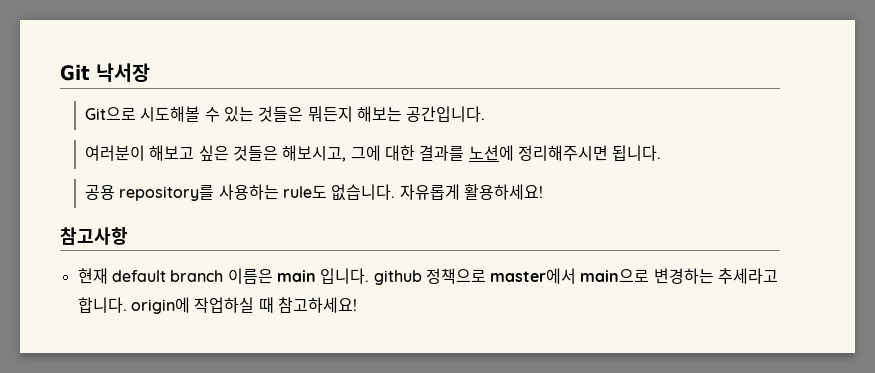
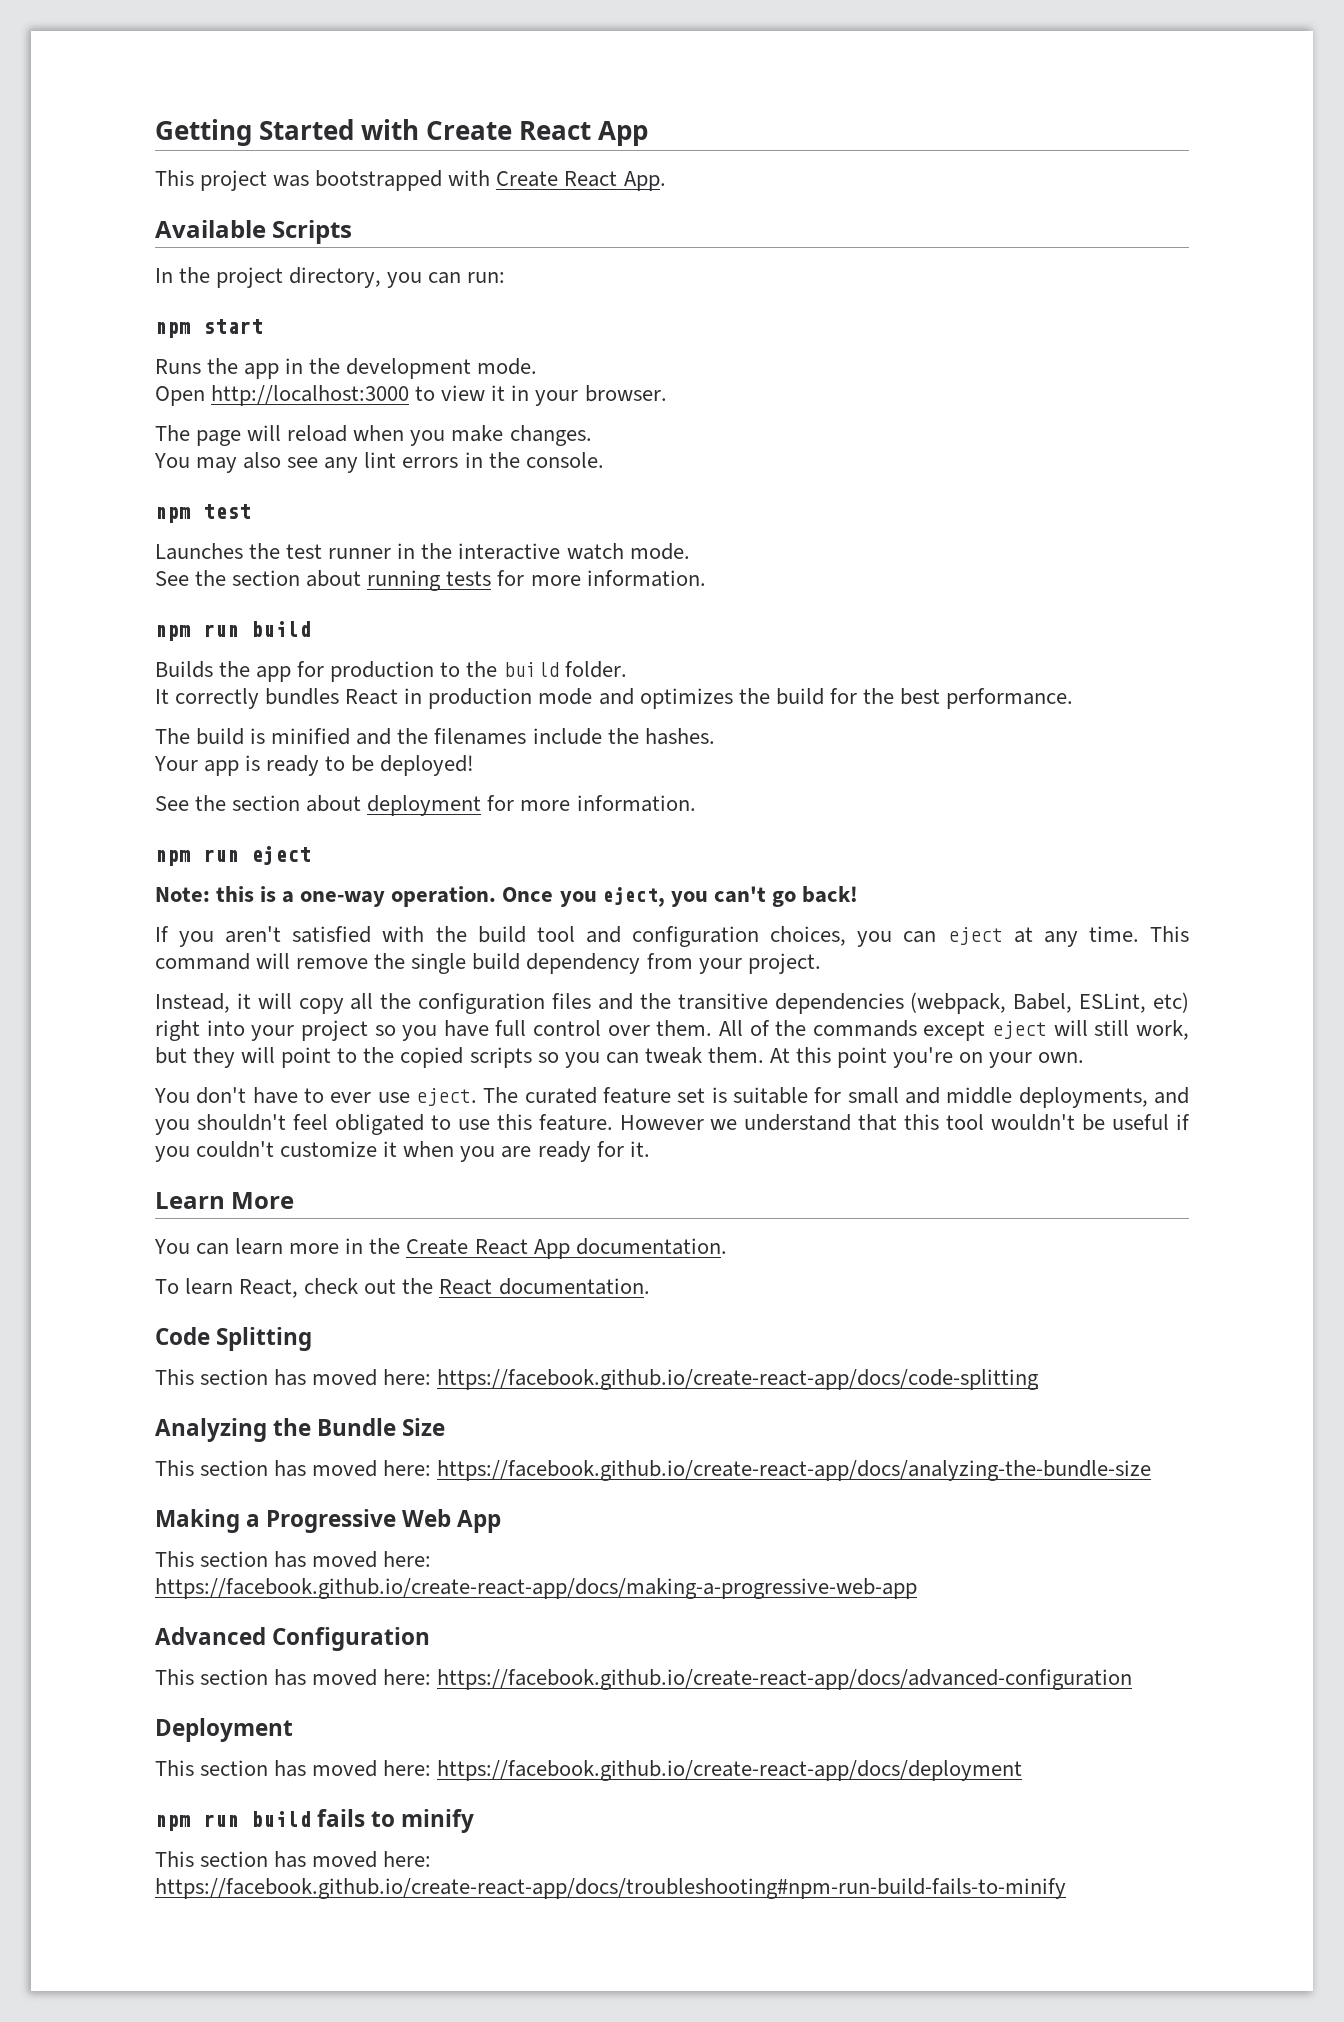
[60,63,150,82] [85,106,486,122] [85,145,662,162] [85,184,544,201] [60,227,128,245] [77,268,779,285] [77,297,357,314] Git 낙서장 // Git으로 시도해볼 수 있는 것들은 뭐든지 해보는 공간입니다. // 여러분이 해보고 싶은 것들은 해보시고, 그에 대한 결과를 노션에 정리해주시면 됩니다. // 공용 repository를 사용하는 rule도 없습니다. 자유롭게 활용하세요! // 참고사항 // 현재 default branch 이름은 main 입니다. github 정책으로 master에서 main으로 변경하는 추세라고 합니다. origin에 작업하실 때 참고하세요! -> [155,119,649,146] [155,170,666,191] [155,220,353,244] [155,267,506,288] [155,319,263,338] [155,358,538,379] [155,385,667,406] [155,425,592,446] [154,452,604,473] [155,504,251,523] [155,543,690,560] [155,570,706,591] [155,621,311,641] [155,661,627,682] [155,688,1074,709] [155,728,715,745] [154,755,475,776] [155,795,696,816] [155,846,311,866] [155,886,858,907] [155,926,1189,947] [155,953,821,974] [155,992,1189,1014] [155,1020,1190,1041] [155,1047,1085,1068] [154,1087,1190,1108] [155,1114,1190,1135] [155,1141,650,1162] [155,1192,295,1209] [154,1238,727,1259] [155,1278,650,1298] [155,1327,313,1351] [155,1369,1040,1390] [155,1418,446,1442] [155,1460,1152,1481] [155,1509,502,1533] [155,1551,432,1568] [155,1578,917,1599] [155,1627,431,1651] [155,1669,1133,1690] [155,1718,293,1742] [155,1760,1023,1781] [155,1809,475,1833] [155,1851,432,1868] [155,1878,1066,1899] Getting Started with Create React App // This project was bootstrapped with Create React App. // Available Scripts // In the project directory, you can run: // npm start // Runs the app in the development mode. // Open http://localhost:3000 to view it in your browser. // The page will reload when you make changes. // You may also see any lint errors in the console. // npm test // Launches the test runner in the interactive watch mode. // See the section about running tests for more information. // npm run build // Builds the app for production to the build folder. // It correctly bundles React in production mode and optimizes the build for the best performance. // The build is minified and the filenames include the hashes. // Your app is ready to be deployed! // See the section about deployment for more information. // npm run eject // Note: this is a one-way operation. Once you eject, you can't go back! // If you aren't satisfied with the build tool and configuration choices, you can eject at any time. This command will remove the single build dependency from your project. // Instead, it will copy all the configuration files and the transitive dependencies (webpack, Babel, ESLint, etc) right into your project so you have full control over them. All of the commands except eject will still work, but they will point to the copied scripts so you can tweak them. At this point you're on your own. // You don't have to ever use eject. The curated feature set is suitable for small and middle deployments, and you shouldn't feel obligated to use this feature. However we understand that this tool wouldn't be useful if you couldn't customize it when you are ready for it. // Learn More // You can learn more in the Create React App documentation. // To learn React, check out the React documentation. // Code Splitting // This section has moved here: https://facebook.github.io/create-react-app/docs/code-splitting // Analyzing the Bundle Size // This section has moved here: https://facebook.github.io/create-react-app/docs/analyzing-the-bundle-size // Making a Progressive Web App // This section has moved here: https://facebook.github.io/create-react-app/docs/making-a-progressive-web-app // Advanced Configuration // This section has moved here: https://facebook.github.io/create-react-app/docs/advanced-configuration // Deployment // This section has moved here: https://facebook.github.io/create-react-app/docs/deployment // npm run build fails to minify // This section has moved here: https://facebook.github.io/create-react-app/docs/troubleshooting#npm-run-build-fails-to-minify

